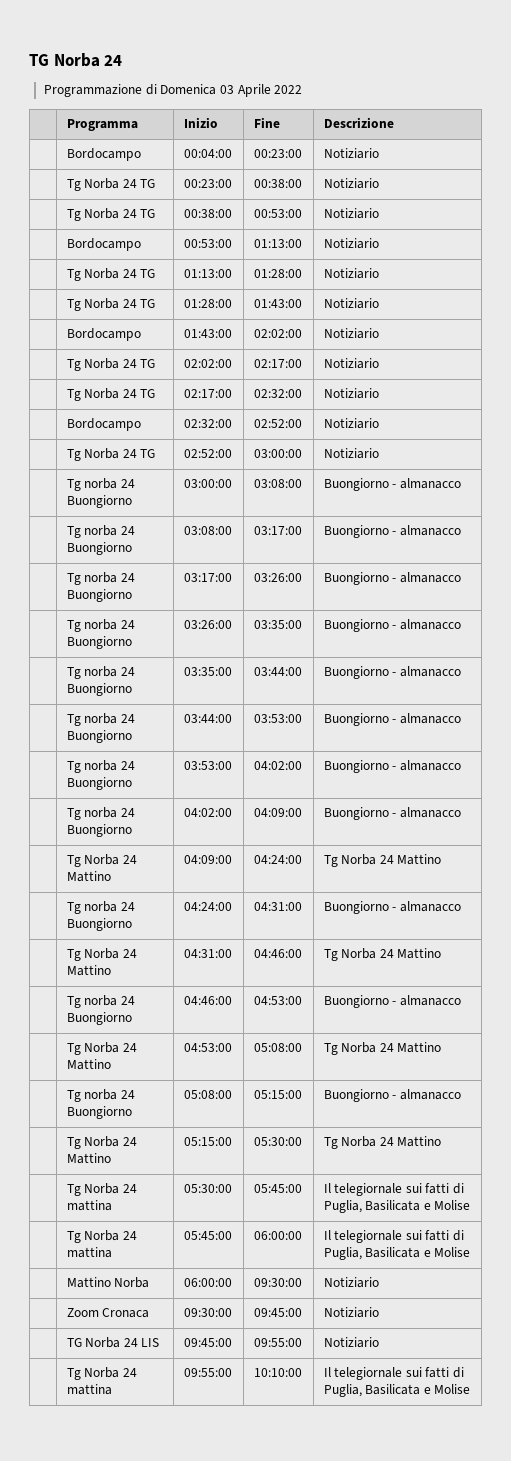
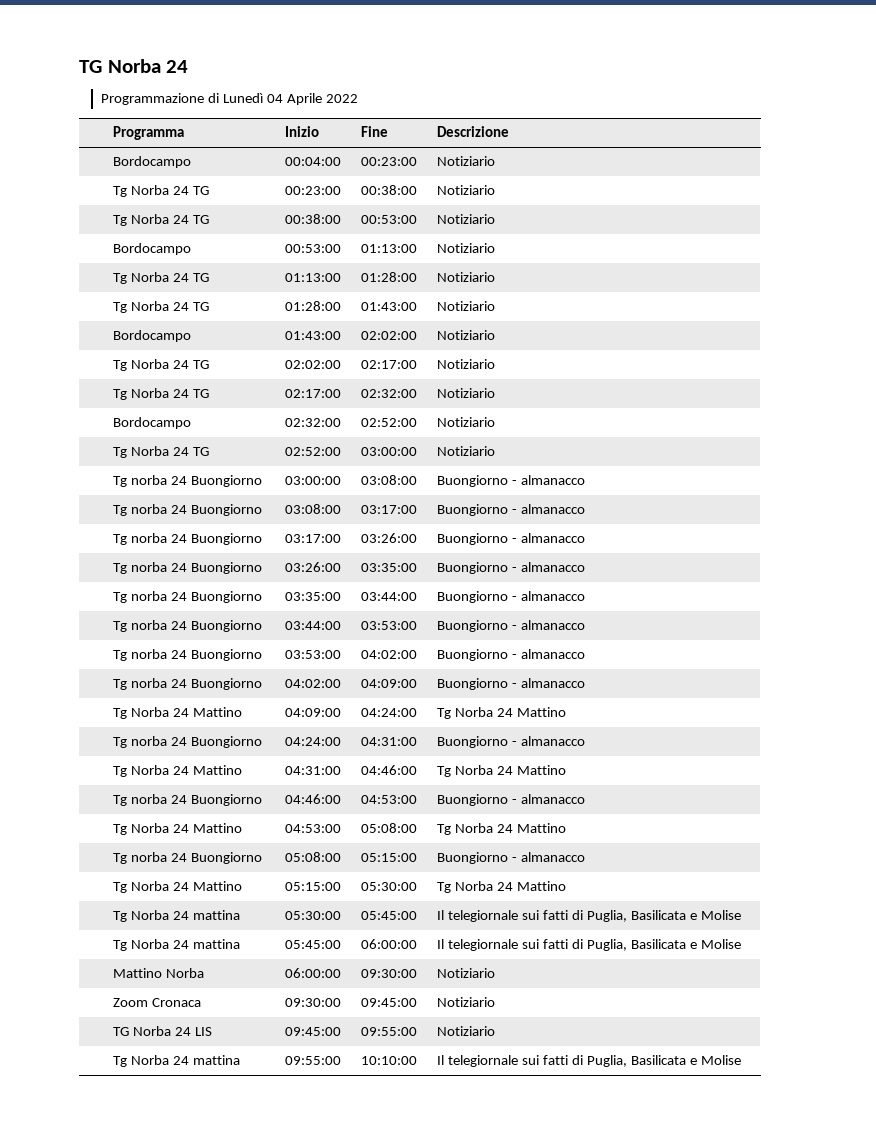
[160,84,234,95] Domenica 03 -> [223,93,284,103] Lunedì 04

